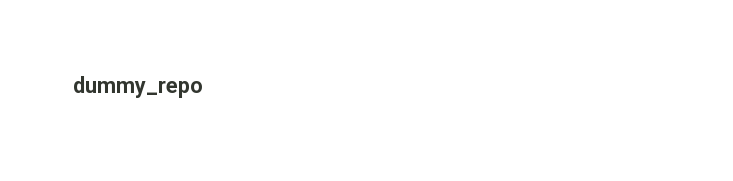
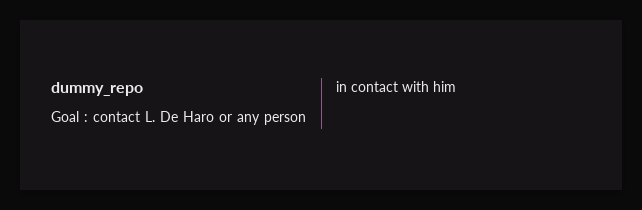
(203, 87) none -> [51,111,306,125] [336,81,456,92] // Goal : contact L. De Haro or any person in contact with him

